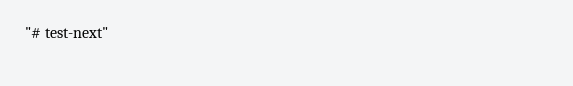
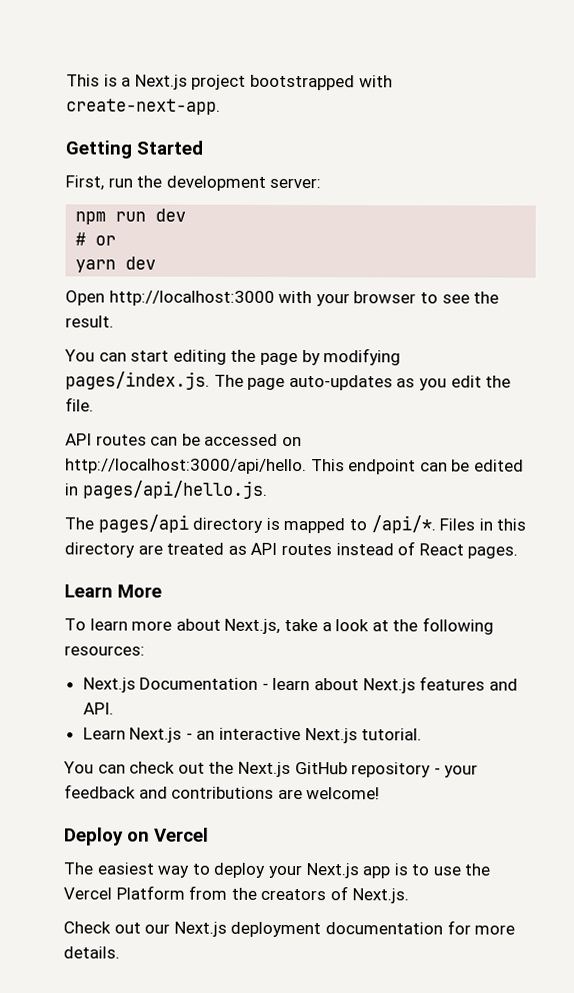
[25,27,109,38] "# test-next" -> [66,74,393,91] [66,98,221,115] [65,140,203,159] [65,175,322,191] [75,208,187,225] [75,232,117,246] [75,256,157,273] [65,290,500,307] [65,315,114,328] [64,348,402,366] [65,371,512,391] [65,397,94,412] [65,433,302,447] [65,458,524,475] [65,480,268,499] [64,514,527,534] [64,541,519,559] [64,584,162,598] [64,617,494,635] [64,645,145,656] [82,676,518,694] [82,702,114,715] [82,727,423,744] [63,761,479,778] [64,784,381,800] [64,827,209,846] [63,862,491,879] [63,885,409,904] [63,920,516,938] [63,946,120,959] This is a Next.js project bootstrapped with create-next-app. // Getting Started // First, run the development server: // npm run dev // # or // yarn dev // Open http://localhost:3000 with your browser to see the result. // You can start editing the page by modifying pages/index.js. The page auto-updates as you edit the file. // API routes can be accessed on http://localhost:3000/api/hello. This endpoint can be edited in pages/api/hello.js. // The pages/api directory is mapped to /api/*. Files in this directory are treated as API routes instead of React pages. // Learn More // To learn more about Next.js, take a look at the following resources: // Next.js Documentation - learn about Next.js features and API. // Learn Next.js - an interactive Next.js tutorial. // You can check out the Next.js GitHub repository - your feedback and contributions are welcome! // Deploy on Vercel // The easiest way to deploy your Next.js app is to use the Vercel Platform from the creators of Next.js. // Check out our Next.js deployment documentation for more details.

